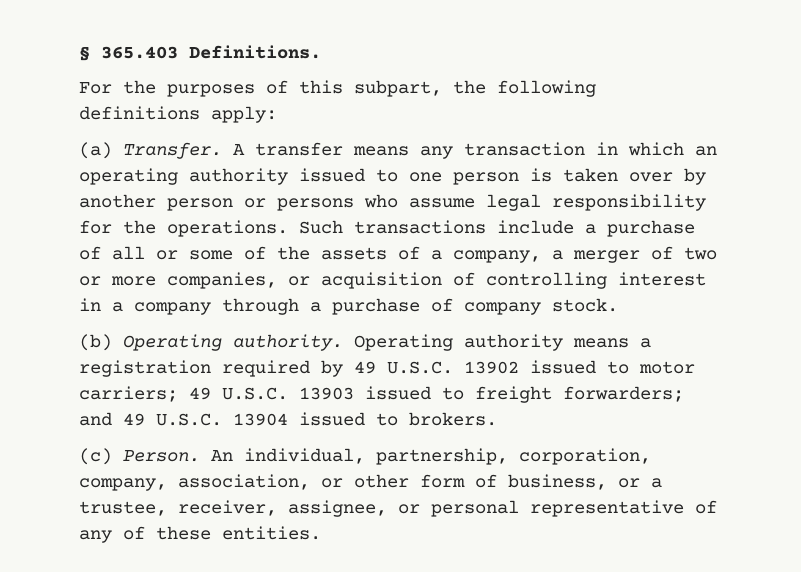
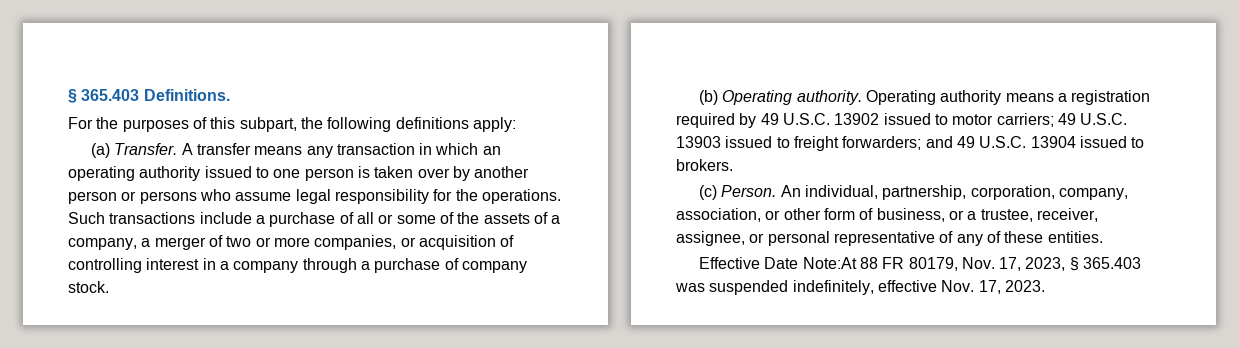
(321, 533) none -> [698,257,1142,271] [675,280,1045,295] // Effective Date Note:At 88 FR 80179, Nov. 17, 2023, § 365.403 was suspended indefinitely, effective Nov. 17, 2023.

